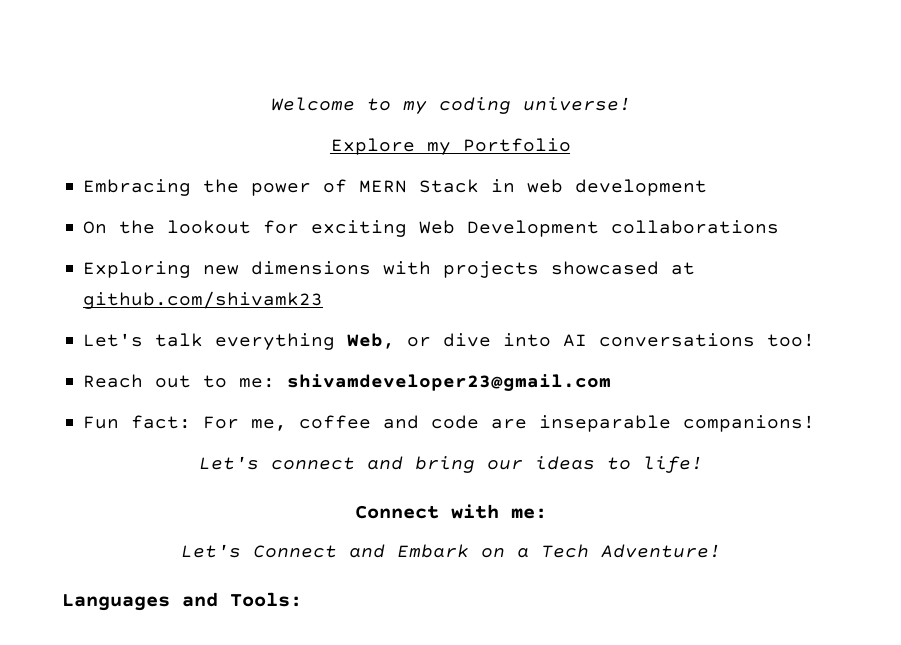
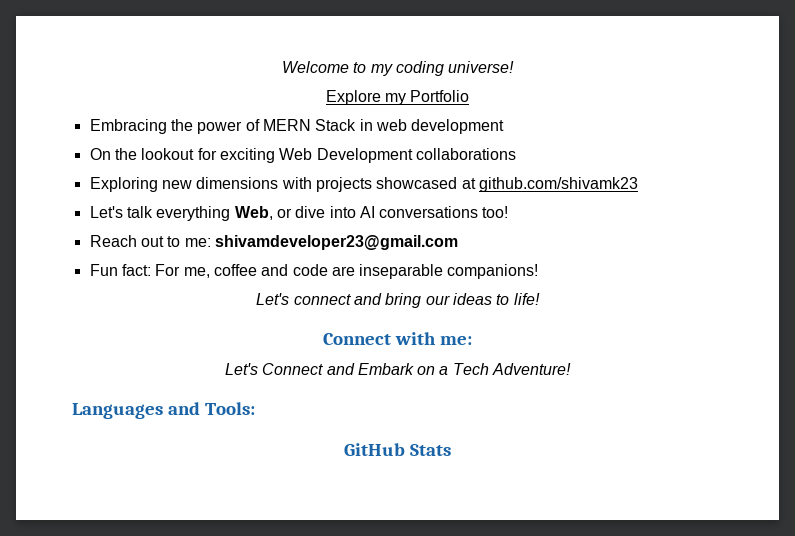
(302, 599) none -> [343,443,452,456] // GitHub Stats

